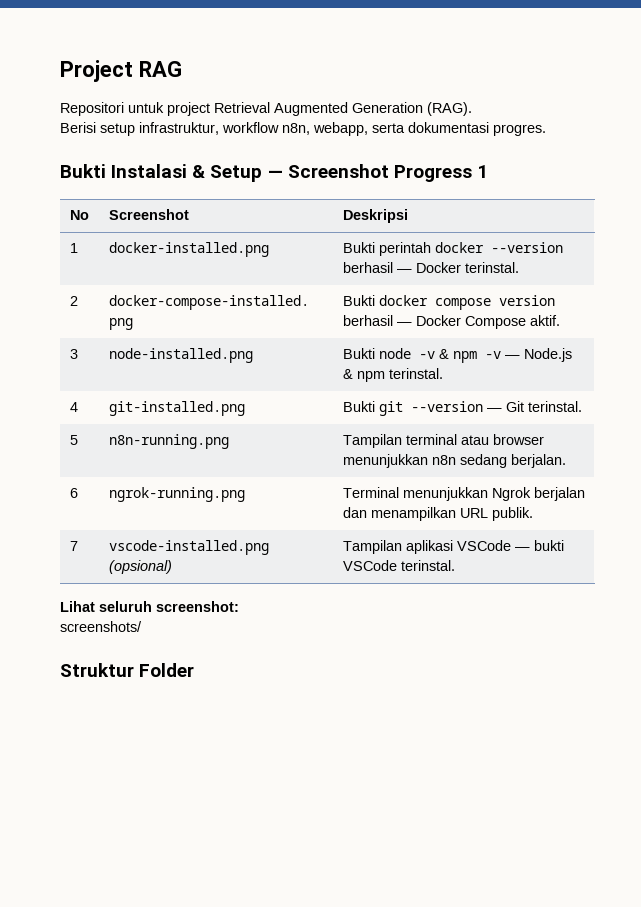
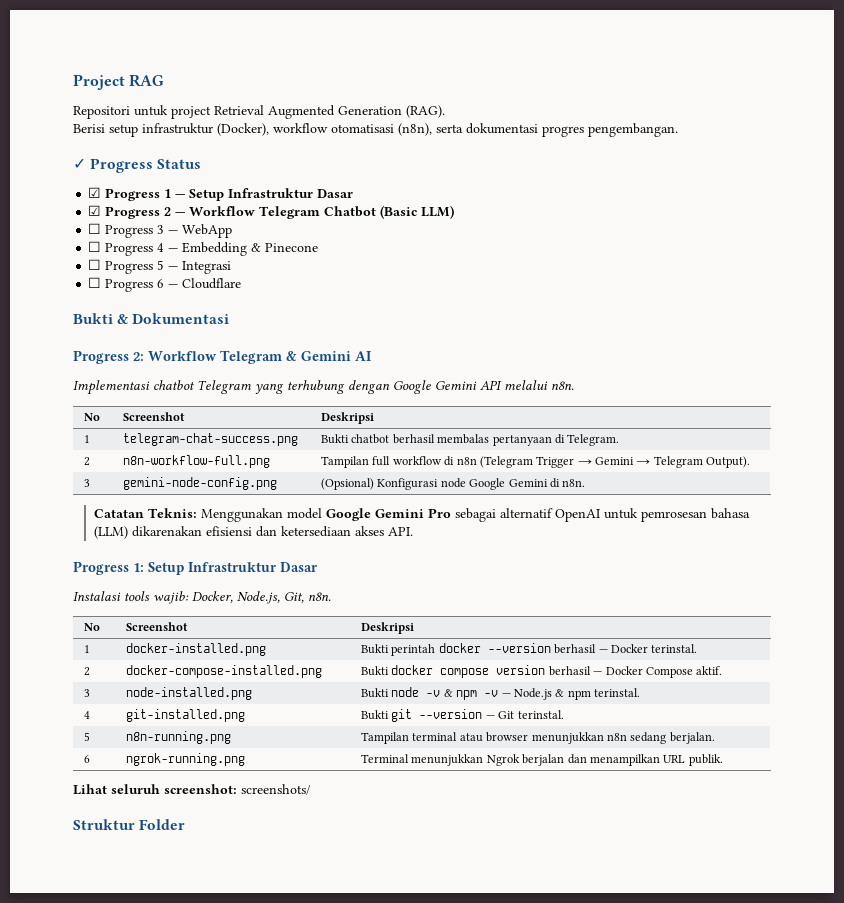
[139,122,546,136] [60,164,488,182] infrastruktur, workflow n8n, webapp, serta dokumentasi progres. // Bukti Instalasi & Setup — Screenshot Progress 1 -> [142,123,678,137] [73,158,202,173] [88,187,354,201] [88,205,455,219] [88,223,233,238] [88,241,319,256] [88,259,232,274] [88,277,242,292] [73,313,230,324] [73,350,372,364] [73,380,574,395] [84,413,101,421] [123,412,186,421] [321,412,375,424] [84,435,91,443] [123,433,299,446] [321,434,620,446] [84,457,91,466] [123,455,271,468] [321,456,751,468] [84,479,91,487] [123,477,278,490] [321,478,586,490] [93,508,750,522] [93,526,413,539] [73,561,318,575] [73,591,331,604] infrastruktur (Docker), workflow otomatisasi (n8n), serta dokumentasi progres pengembangan. // ✓ Progress Status // ☑ Progress 1 — Setup Infrastruktur Dasar // ☑ Progress 2 — Workflow Telegram Chatbot (Basic LLM) // ☐ Progress 3 — WebApp // ☐ Progress 4 — Embedding & Pinecone // ☐ Progress 5 — Integrasi // ☐ Progress 6 — Cloudflare // Bukti & Dokumentasi // Progress 2: Workflow Telegram & Gemini AI // Implementasi chatbot Telegram yang terhubung dengan Google Gemini API melalui n8n. // No | Screenshot | Deskripsi // 1 | telegram-chat-success.png | Bukti chatbot berhasil membalas pertanyaan di Telegram. // 2 | n8n-workflow-full.png | Tampilan full workflow di n8n (Telegram Trigger → Gemini → Telegram Output). // 3 | gemini-node-config.png | (Opsional) Konfigurasi node Google Gemini di n8n. // Catatan Teknis: Menggunakan model Google Gemini Pro sebagai alternatif OpenAI untuk pemrosesan bahasa (LLM) dikarenakan efisiensi dan ketersediaan akses API. // Progress 1: Setup Infrastruktur Dasar // Instalasi tools wajib: Docker, Node.js, Git, n8n.
[69,541,78,551] [108,540,269,555] [108,560,172,574] [342,540,564,554] [342,560,455,571] // 7 | vscode-installed.png (opsional) | Tampilan aplikasi VSCode — bukti VSCode terinstal. -> (723, 760) none
(239, 606) // -> (237, 789) none

